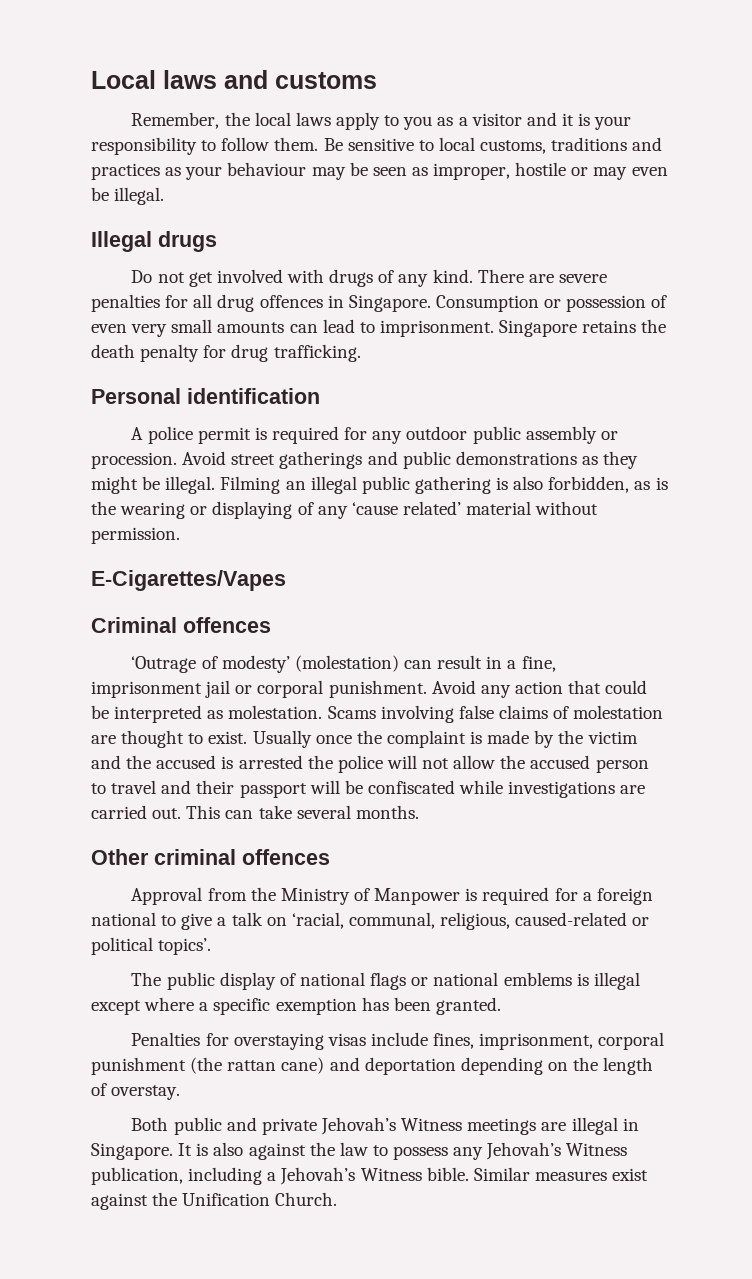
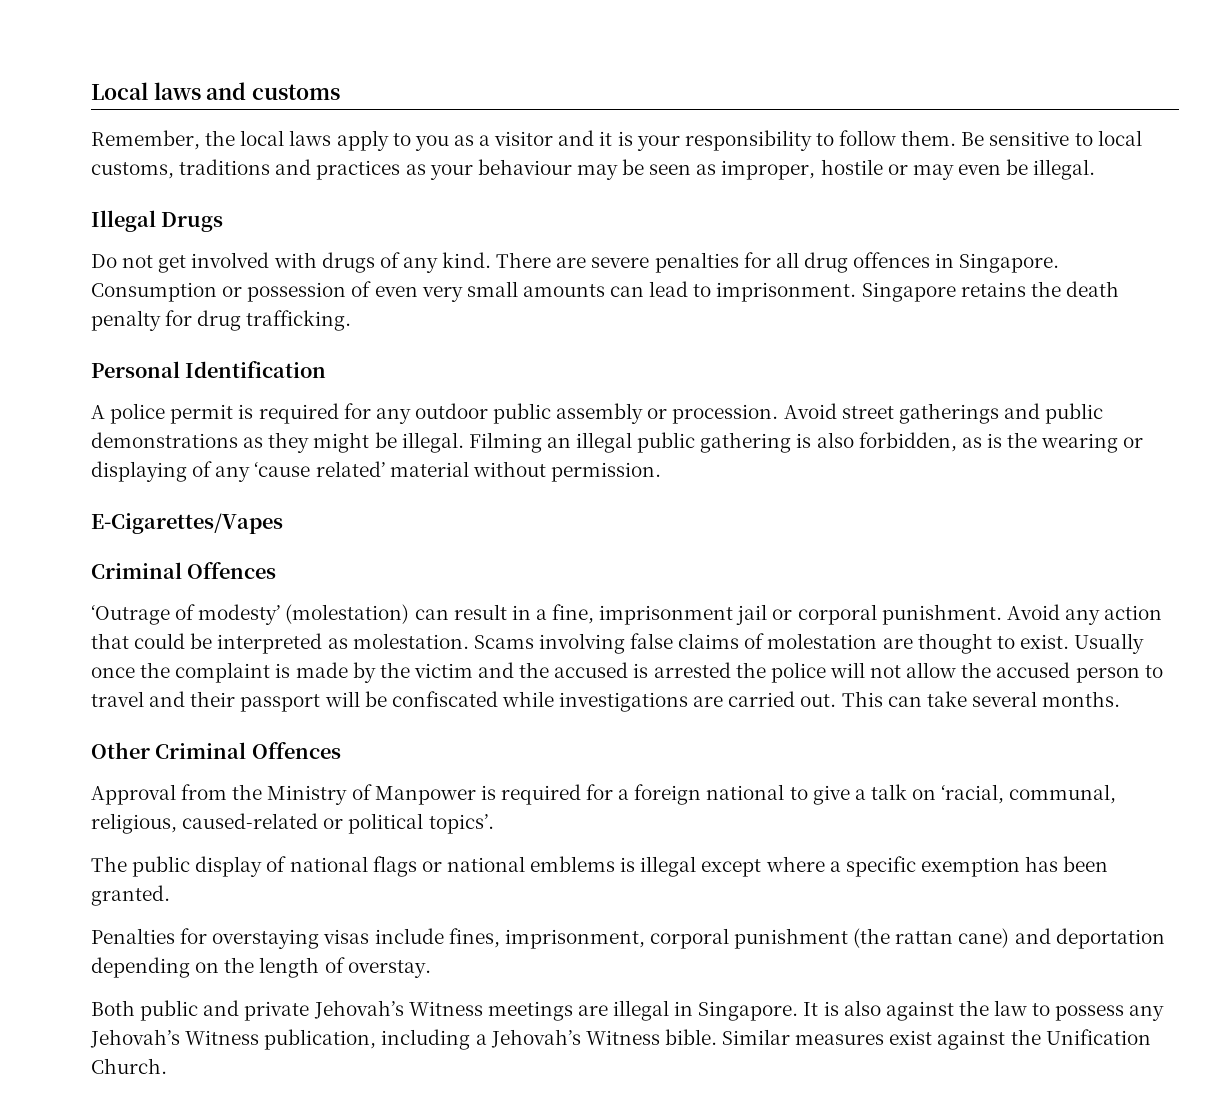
[158,231,217,252] drugs -> [161,212,224,232] Drugs
[187,388,320,404] identification -> [185,361,327,378] Identification
[183,617,271,633] offences -> [187,562,277,579] Offences
[154,849,330,865] criminal offences -> [155,742,341,759] Criminal Offences

